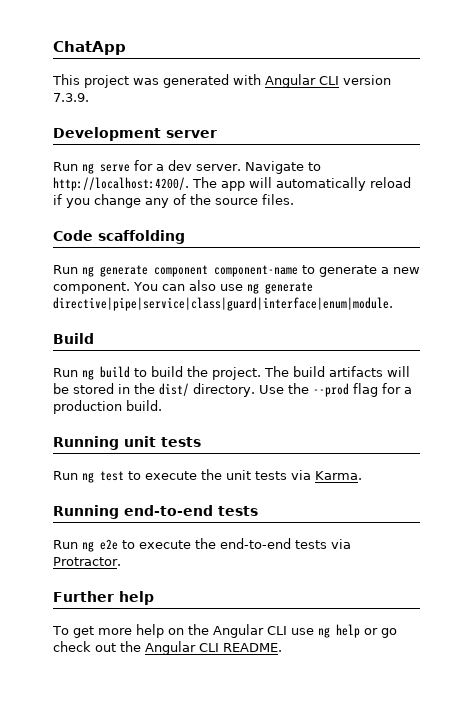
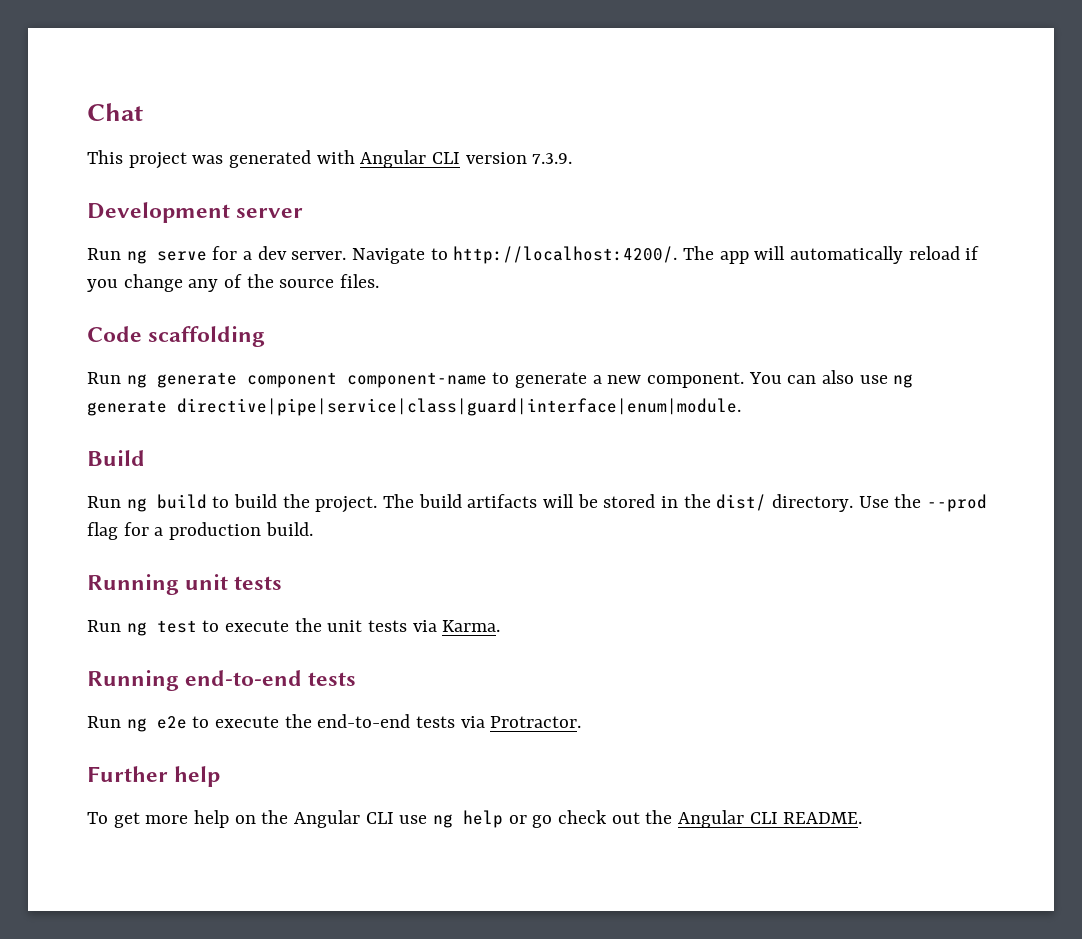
[53,41,126,55] ChatApp -> [87,103,143,121] Chat

